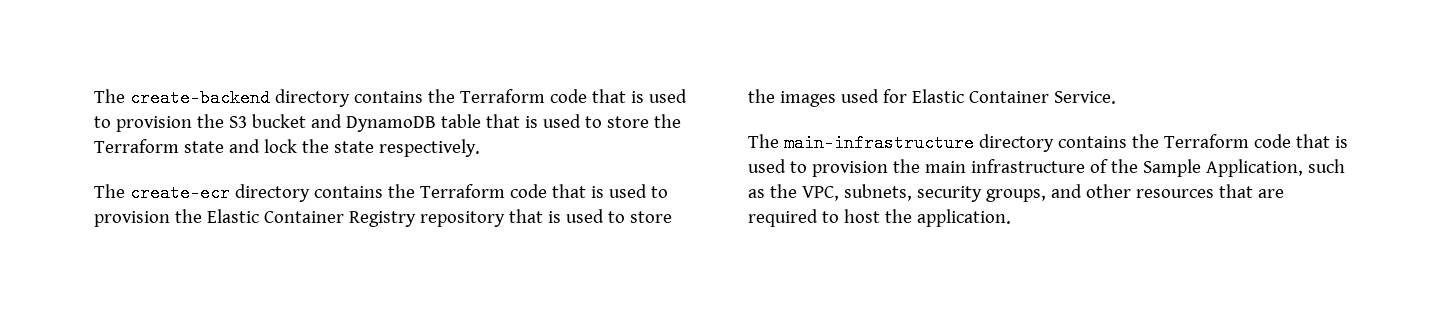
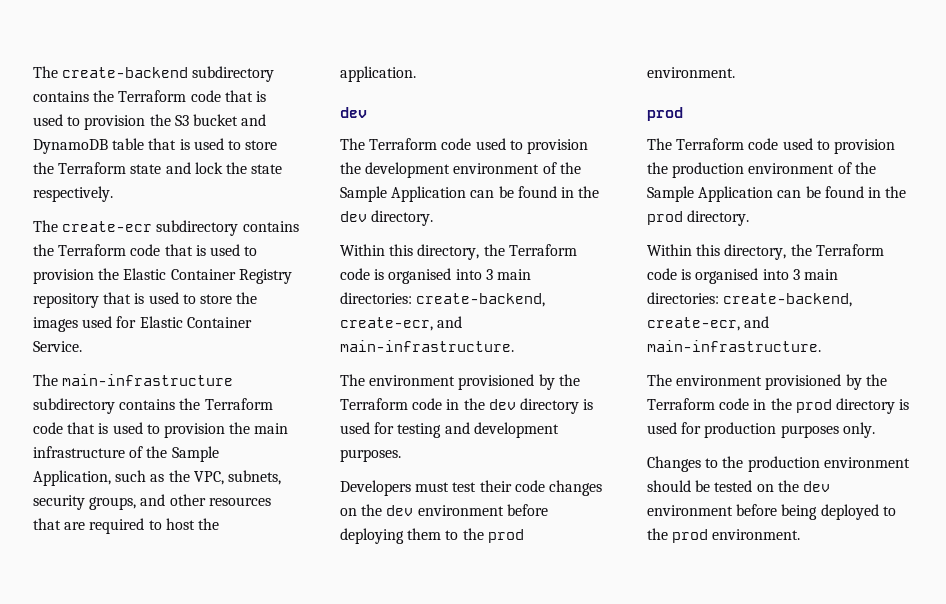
[274,89,350,107] directory -> [192,66,275,82] subdirectory
[234,184,310,202] directory -> [156,220,239,236] subdirectory
[978,134,1054,152] directory -> [33,398,115,414] subdirectory
(1011, 218) none -> [340,107,367,118] [340,138,588,154] [340,162,581,178] [340,186,600,202] [340,210,434,226] [340,244,577,260] [340,268,531,284] [340,292,546,307] [340,316,463,331] [340,340,514,352] [340,374,580,390] [340,398,594,414] [340,422,559,438] [340,449,401,462] [340,480,602,496] [340,504,548,516] [340,528,524,544] [647,67,735,78] [647,107,683,121] [647,138,895,154] [647,162,876,178] [647,186,907,202] [647,210,750,226] [647,244,884,260] [647,268,838,284] [647,292,853,307] [647,316,770,331] [647,340,821,352] [647,374,887,390] [647,398,910,414] [647,422,875,438] [647,456,910,472] [647,480,830,492] [647,504,896,520] [647,528,801,543] // dev // The Terraform code used to provision the development environment of the Sample Application can be found in the dev directory. // Within this directory, the Terraform code is organised into 3 main directories: create-backend, create-ecr, and main-infrastructure. // The environment provisioned by the Terraform code in the dev directory is used for testing and development purposes. // Developers must test their code changes on the dev environment before deploying them to the prod environment. // prod // The Terraform code used to provision the production environment of the Sample Application can be found in the prod directory. // Within this directory, the Terraform code is organised into 3 main directories: create-backend, create-ecr, and main-infrastructure. // The environment provisioned by the Terraform code in the prod directory is used for production purposes only. // Changes to the production environment should be tested on the dev environment before being deployed to the prod environment.

